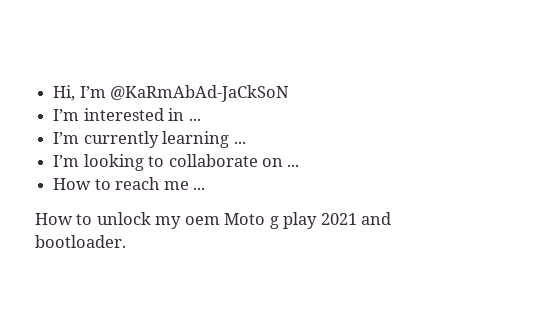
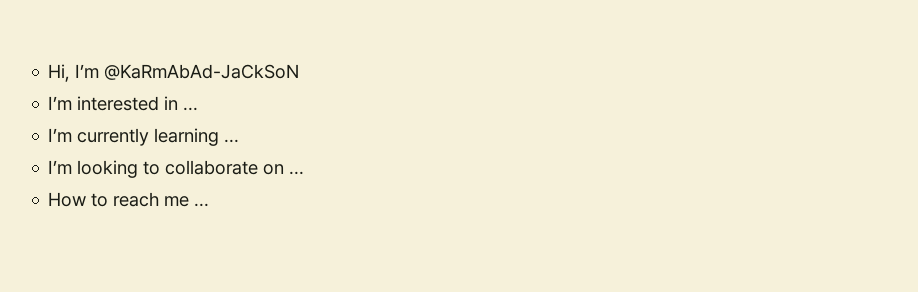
[35,212,392,229] [35,235,126,248] // How to unlock my oem Moto g play 2021 and bootloader. -> (210, 205) none

